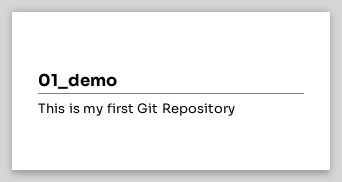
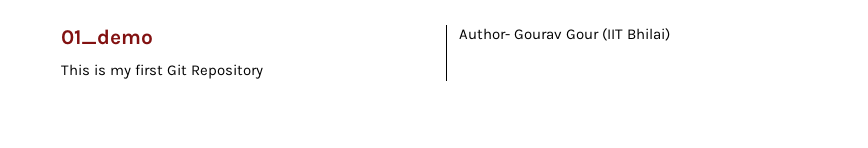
(235, 109) none -> [459,28,671,41] // Author- Gourav Gour (IIT Bhilai)

